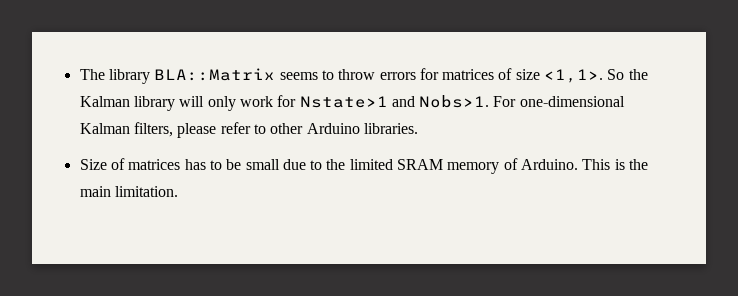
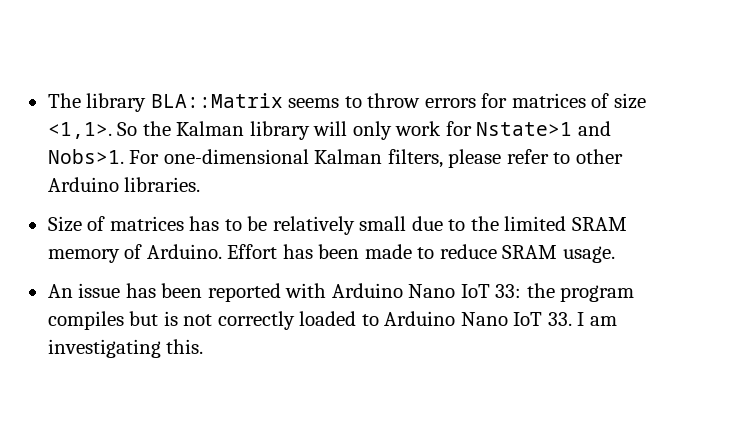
(242, 164) none -> [272,216,355,235] relatively
[582,159,649,170] [79,186,178,197] This is the main limitation. -> [227,244,615,263] [47,283,635,302] [47,311,617,330] [47,339,204,358] Effort has been made to reduce SRAM usage. // An issue has been reported with Arduino Nano IoT 33: the program compiles but is not correctly loaded to Arduino Nano IoT 33. I am investigating this.

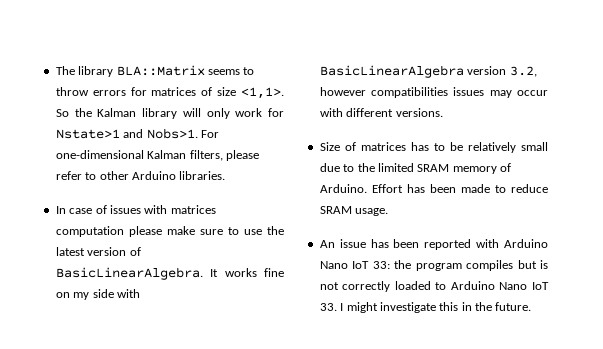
(201, 184) none -> [55,205,216,214] [55,226,284,237] [55,247,141,256] [55,267,284,280] [55,289,140,300] [319,65,537,78] [319,87,548,98] [319,108,443,117] // In case of issues with matrices computation please make sure to use the latest version of BasicLinearAlgebra. It works fine on my side with BasicLinearAlgebra version 3.2, however compatibilities issues may occur with different versions.
[589,316,617,326] [47,339,204,358] am investigating this. -> [346,302,532,313] might investigate this in the future.

